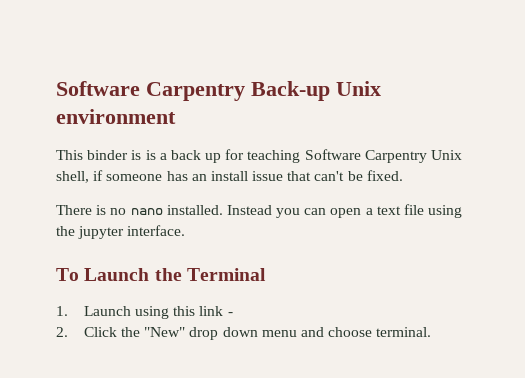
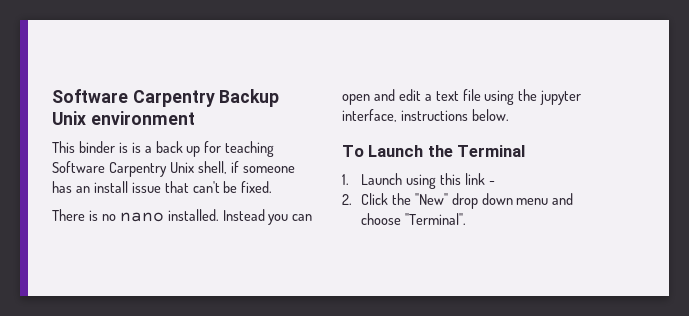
[56,81,330,101] Software Carpentry Back-up -> [52,89,280,107] Software Carpentry Backup
(362, 213) none -> [373,89,421,101] and edit
[127,225,186,236] interface. -> [342,109,509,122] interface, instructions below.
[376,327,432,337] terminal. -> [404,213,466,225] "Terminal".

